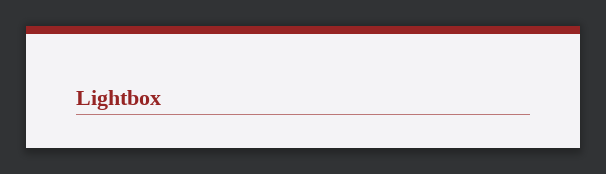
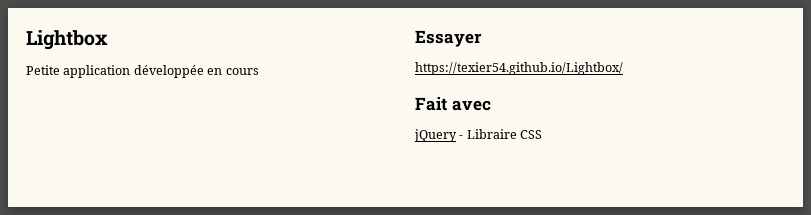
(161, 100) none -> [26,65,259,78] [415,30,482,47] [415,62,623,75] [415,97,491,111] [414,129,543,142] // Petite application développée en cours // Essayer // https://texier54.github.io/Lightbox/ // Fait avec // jQuery - Libraire CSS

